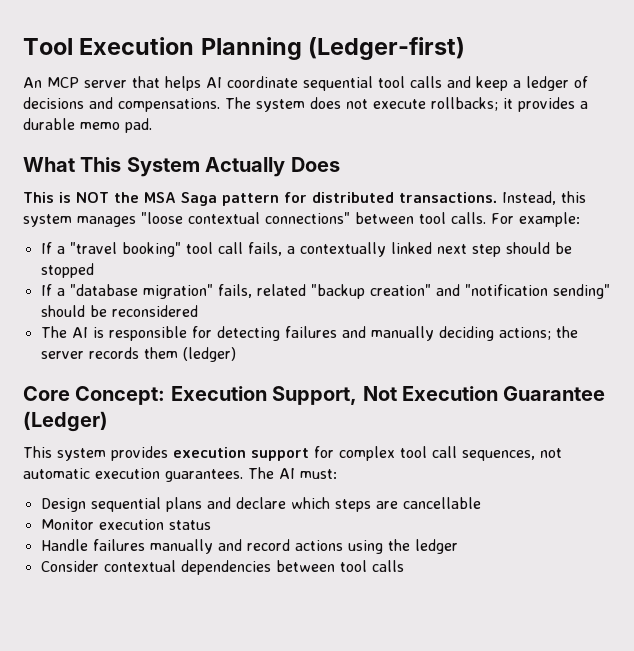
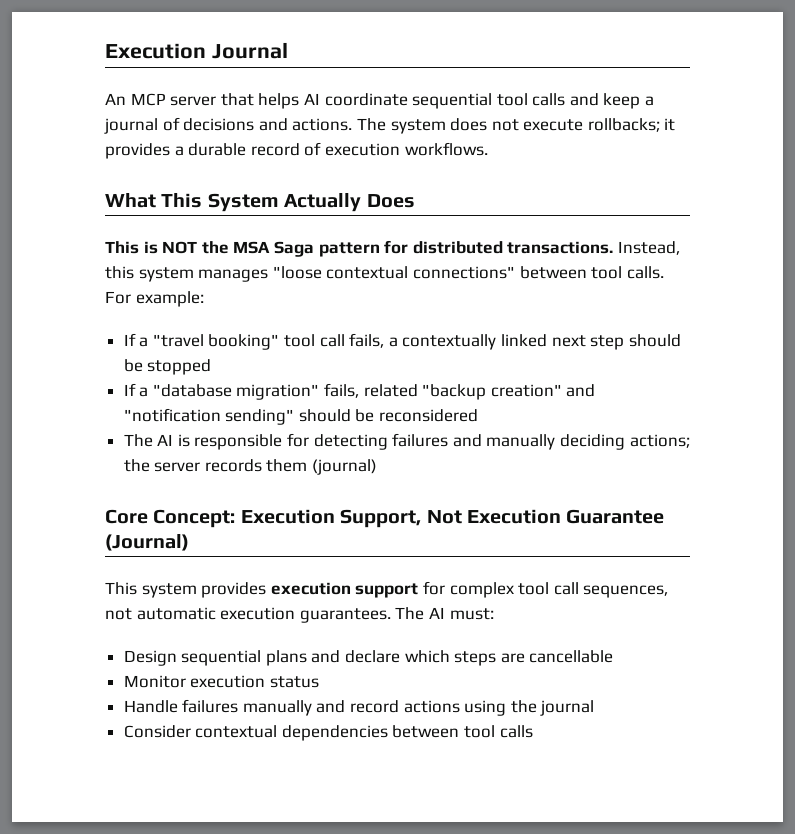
[23,37,466,60] Tool Execution Planning (Ledger-first) -> [105,42,288,59] Execution Journal
[526,76,569,91] ledger -> [104,118,158,134] journal
[118,98,220,112] compensations. -> [292,118,353,131] actions.
[80,118,152,133] memo pad. -> [250,142,488,156] record of execution workflows.
[182,347,236,362] (ledger) -> [312,459,378,475] (journal)
[23,411,108,432] (Ledger) -> [105,534,189,551] (Journal)
[414,539,458,554] ledger -> [540,700,595,716] journal

